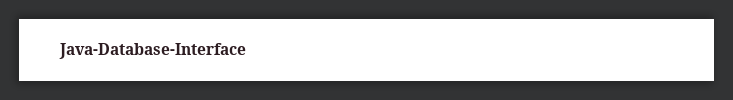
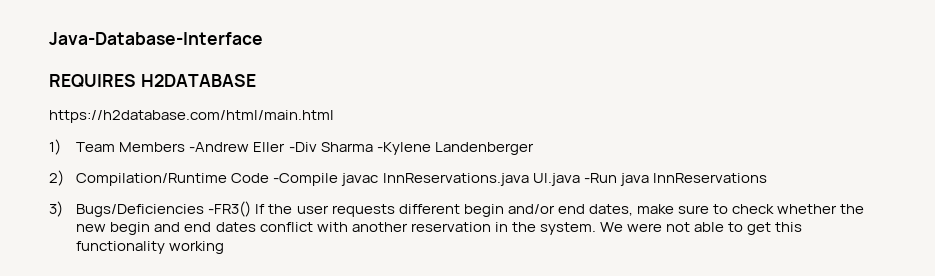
(246, 51) none -> [49,74,256,88] [49,110,334,123] [49,139,534,155] [49,170,767,186] [49,201,865,217] [76,222,803,235] [76,241,225,254] // REQUIRES H2DATABASE // https://h2database.com/html/main.html // 1) Team Members -Andrew Eller -Div Sharma -Kylene Landenberger // 2) Compilation/Runtime Code -Compile javac InnReservations.java UI.java -Run java InnReservations // 3) Bugs/Deficiencies -FR3() If the user requests different begin and/or end dates, make sure to check whether the new begin and end dates conflict with another reservation in the system. We were not able to get this functionality working

